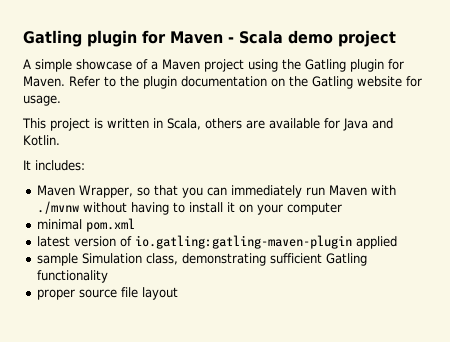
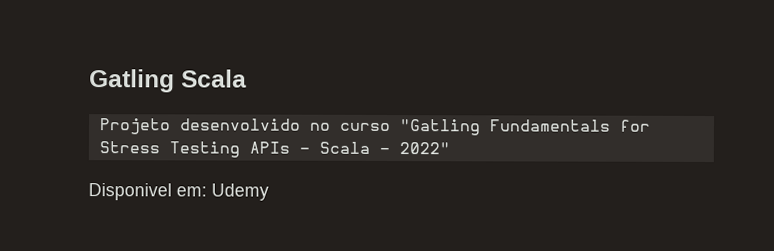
[23,30,396,47] [23,59,404,72] [23,76,422,89] [23,95,61,106] [22,118,393,131] [23,135,60,146] [23,160,85,171] [36,185,396,198] [36,201,342,215] [36,218,135,232] [36,235,397,249] [36,253,367,266] [36,270,108,283] [36,287,178,300] Gatling plugin for Maven - Scala demo project // A simple showcase of a Maven project using the Gatling plugin for Maven. Refer to the plugin documentation on the Gatling website for usage. // This project is written in Scala, others are available for Java and Kotlin. // It includes: // Maven Wrapper, so that you can immediately run Maven with ./mvnw without having to install it on your computer // minimal pom.xml // latest version of io.gatling:gatling-maven-plugin applied // sample Simulation class, demonstrating sufficient Gatling functionality // proper source file layout -> [89,69,247,93] [98,118,651,136] [98,141,450,158] [88,183,269,201] Gatling Scala // Projeto desenvolvido no curso "Gatling Fundamentals for Stress Testing APIs - Scala - 2022" // Disponivel em: Udemy

